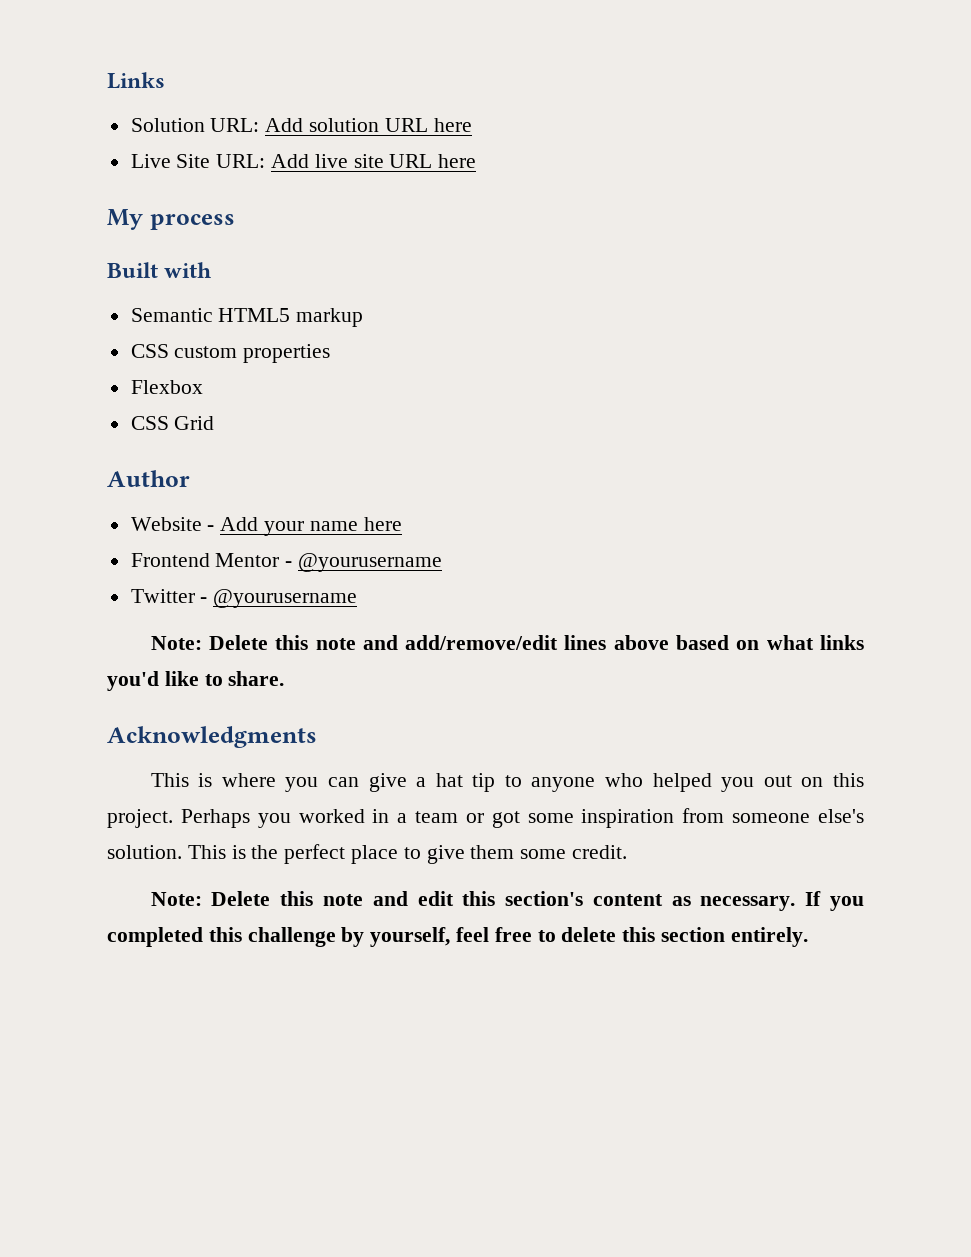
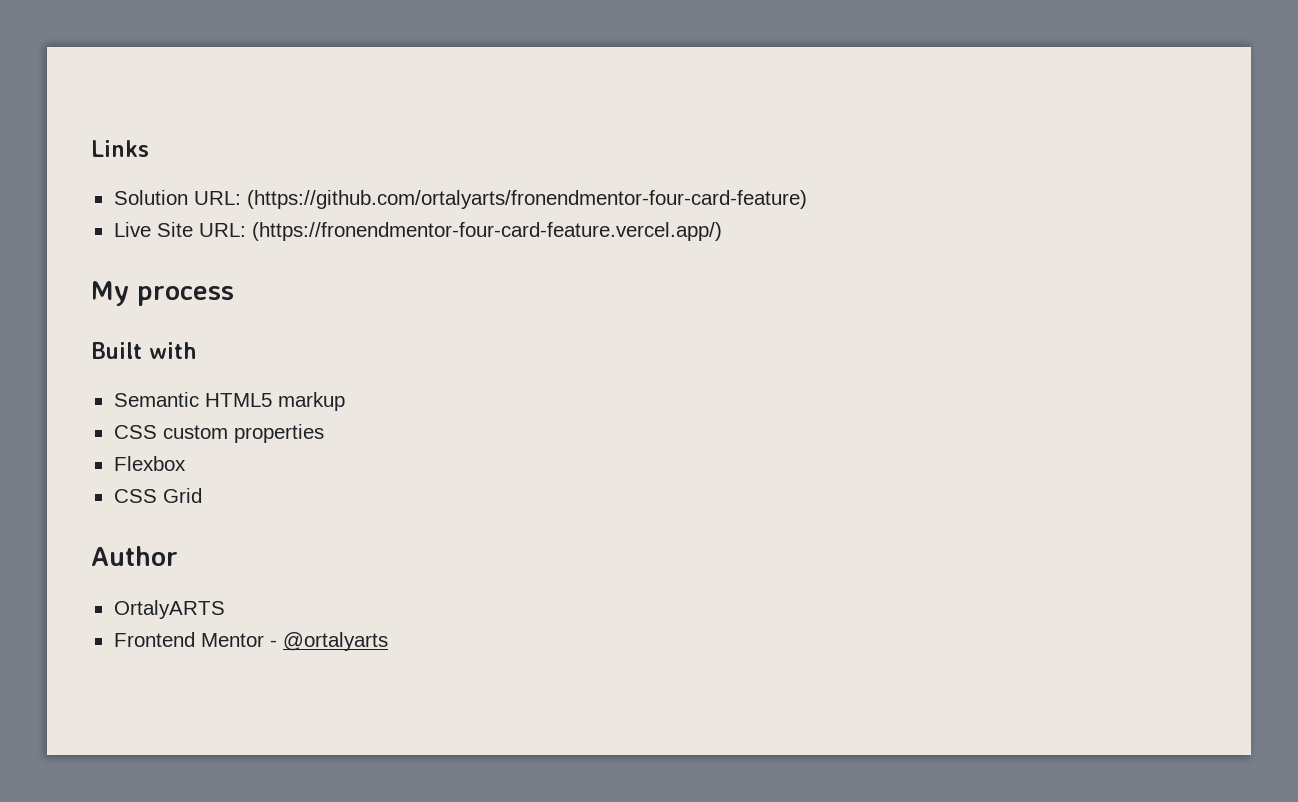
[265,118,472,132] Add solution URL here -> [246,190,807,209] (https://github.com/ortalyarts/fronendmentor-four-card-feature)
[271,154,477,168] Add live site URL here -> [251,222,722,241] (https://fronendmentor-four-card-feature.vercel.app/)
[130,517,402,536] [130,553,443,572] [130,589,358,608] [150,635,864,650] [107,671,285,691] [107,726,317,748] [150,773,865,792] [107,808,864,828] [107,844,628,864] [150,891,864,911] [107,927,808,947] Website - Add your name here // Frontend Mentor - @yourusername // Twitter - @yourusername // Note: Delete this note and add/remove/edit lines above based on what links you'd like to share. // Acknowledgments // This is where you can give a hat tip to anyone who helped you out on this project. Perhaps you worked in a team or got some inspiration from someone else's solution. This is the perfect place to give them some credit. // Note: Delete this note and edit this section's content as necessary. If you completed this challenge by yourself, feel free to delete this section entirely. -> [113,600,225,619] [113,632,388,651] OrtalyARTS // Frontend Mentor - @ortalyarts

